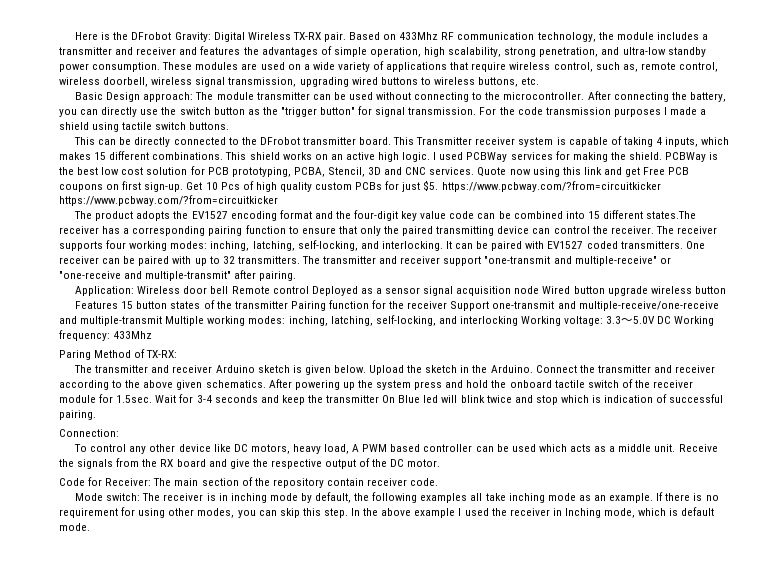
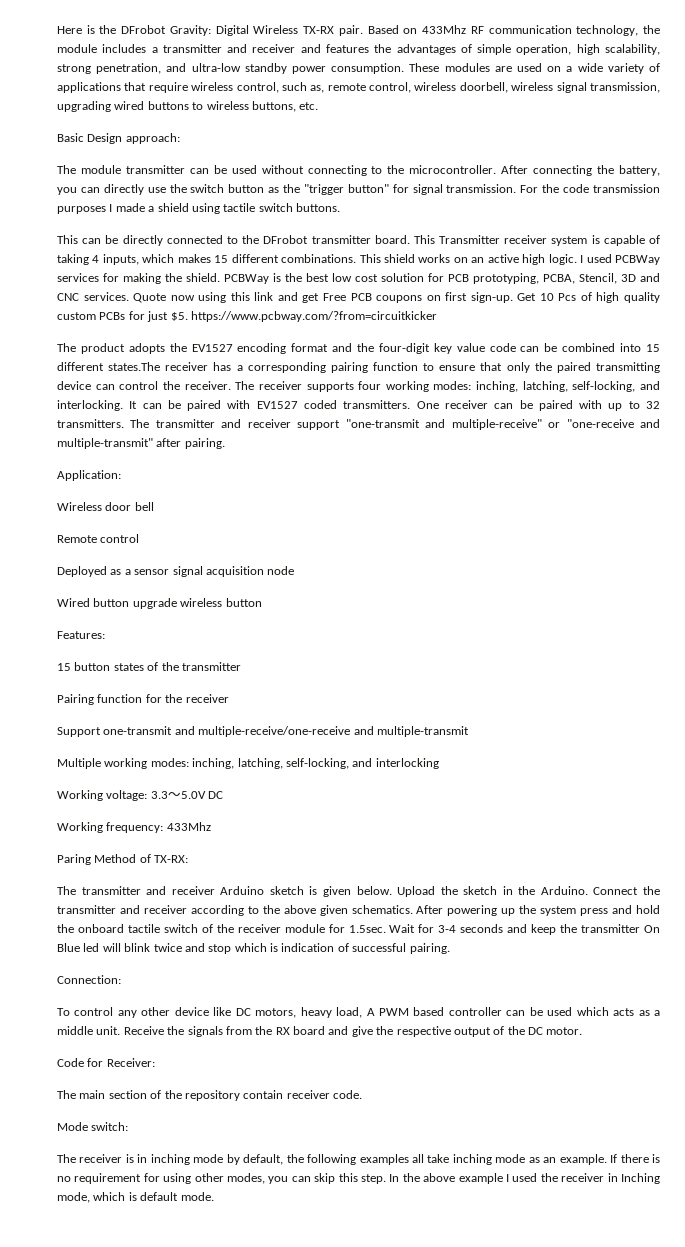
(194, 97) none -> (180, 138) //
[59,195,278,206] https://www.pcbway.com/?from=circuitkicker -> (437, 316) none
(135, 291) none -> (121, 475) //
(229, 290) none -> (154, 506) //
(309, 290) none -> (140, 538) //
(540, 290) none -> (295, 570) //
[75,301,119,309] Features -> [57,631,105,639] Features: //
(288, 305) none -> (241, 666) //
(448, 305) none -> (229, 698) //
(163, 321) none -> (469, 731) //
(518, 321) none -> (439, 763) //
(672, 320) none -> (224, 795) //
(152, 482) none -> (155, 1062) //
(141, 497) none -> (129, 1126) //

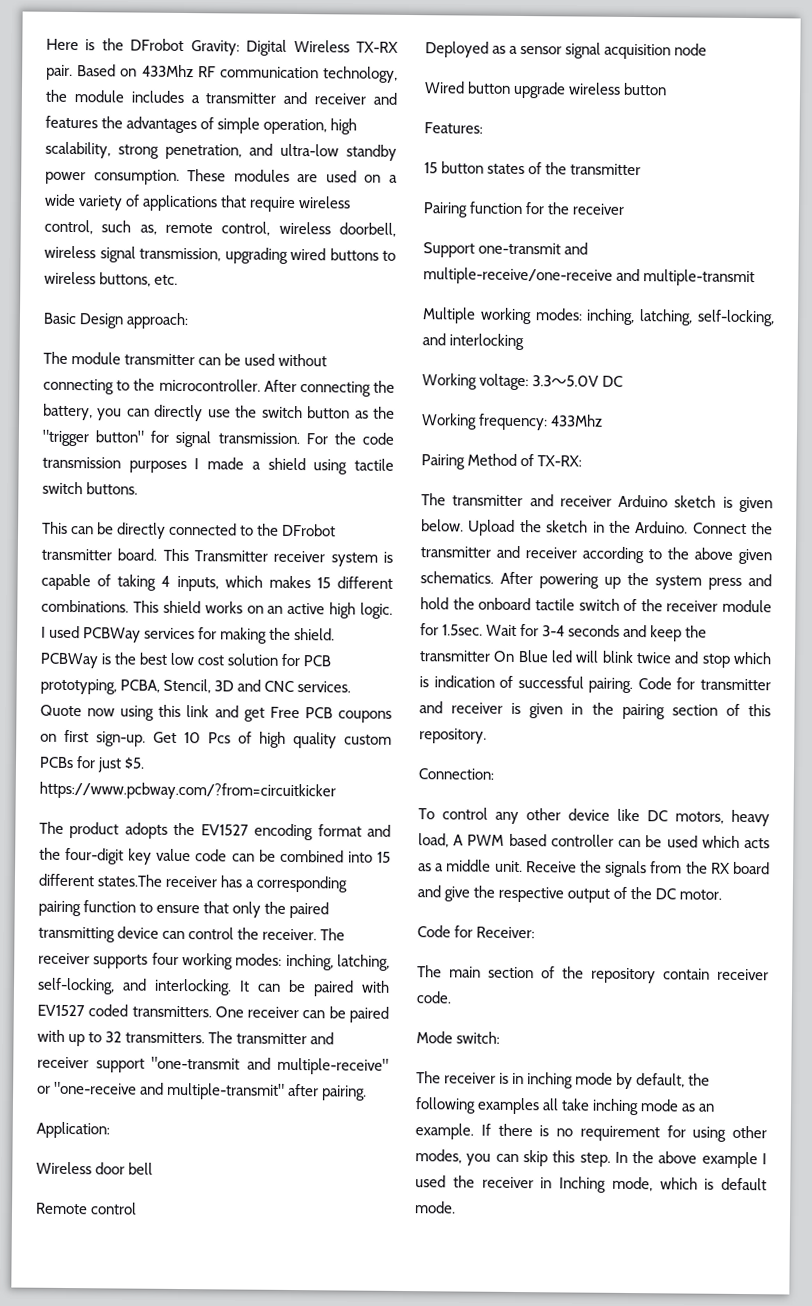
[57,854,91,865] Paring -> [421,454,465,470] Pairing
(450, 948) none -> [637,677,771,691] [419,701,771,720] [419,728,487,744] Code for transmitter and receiver is given in the pairing section of this repository.

